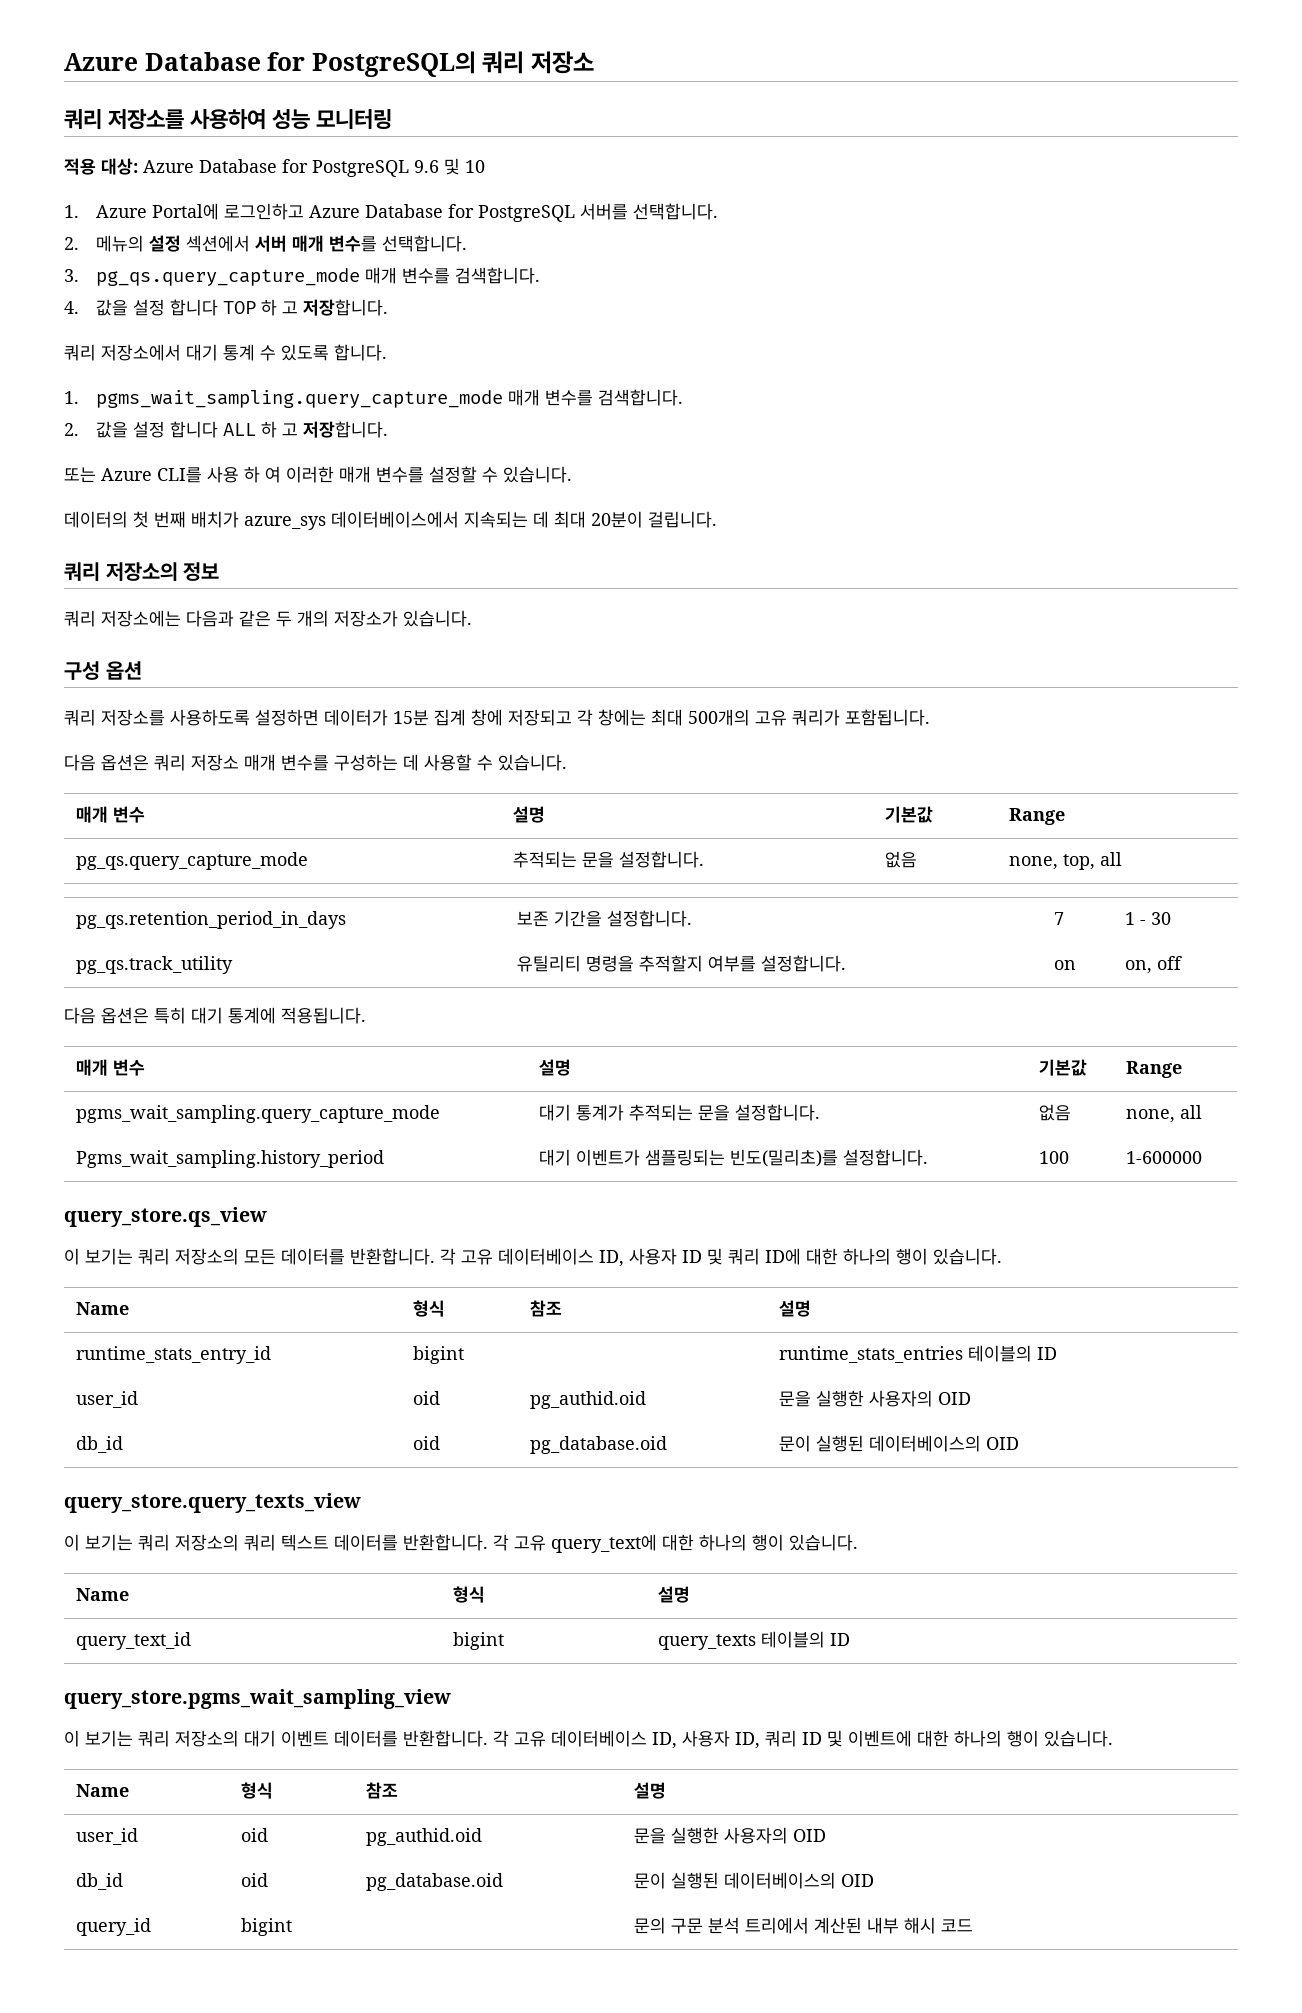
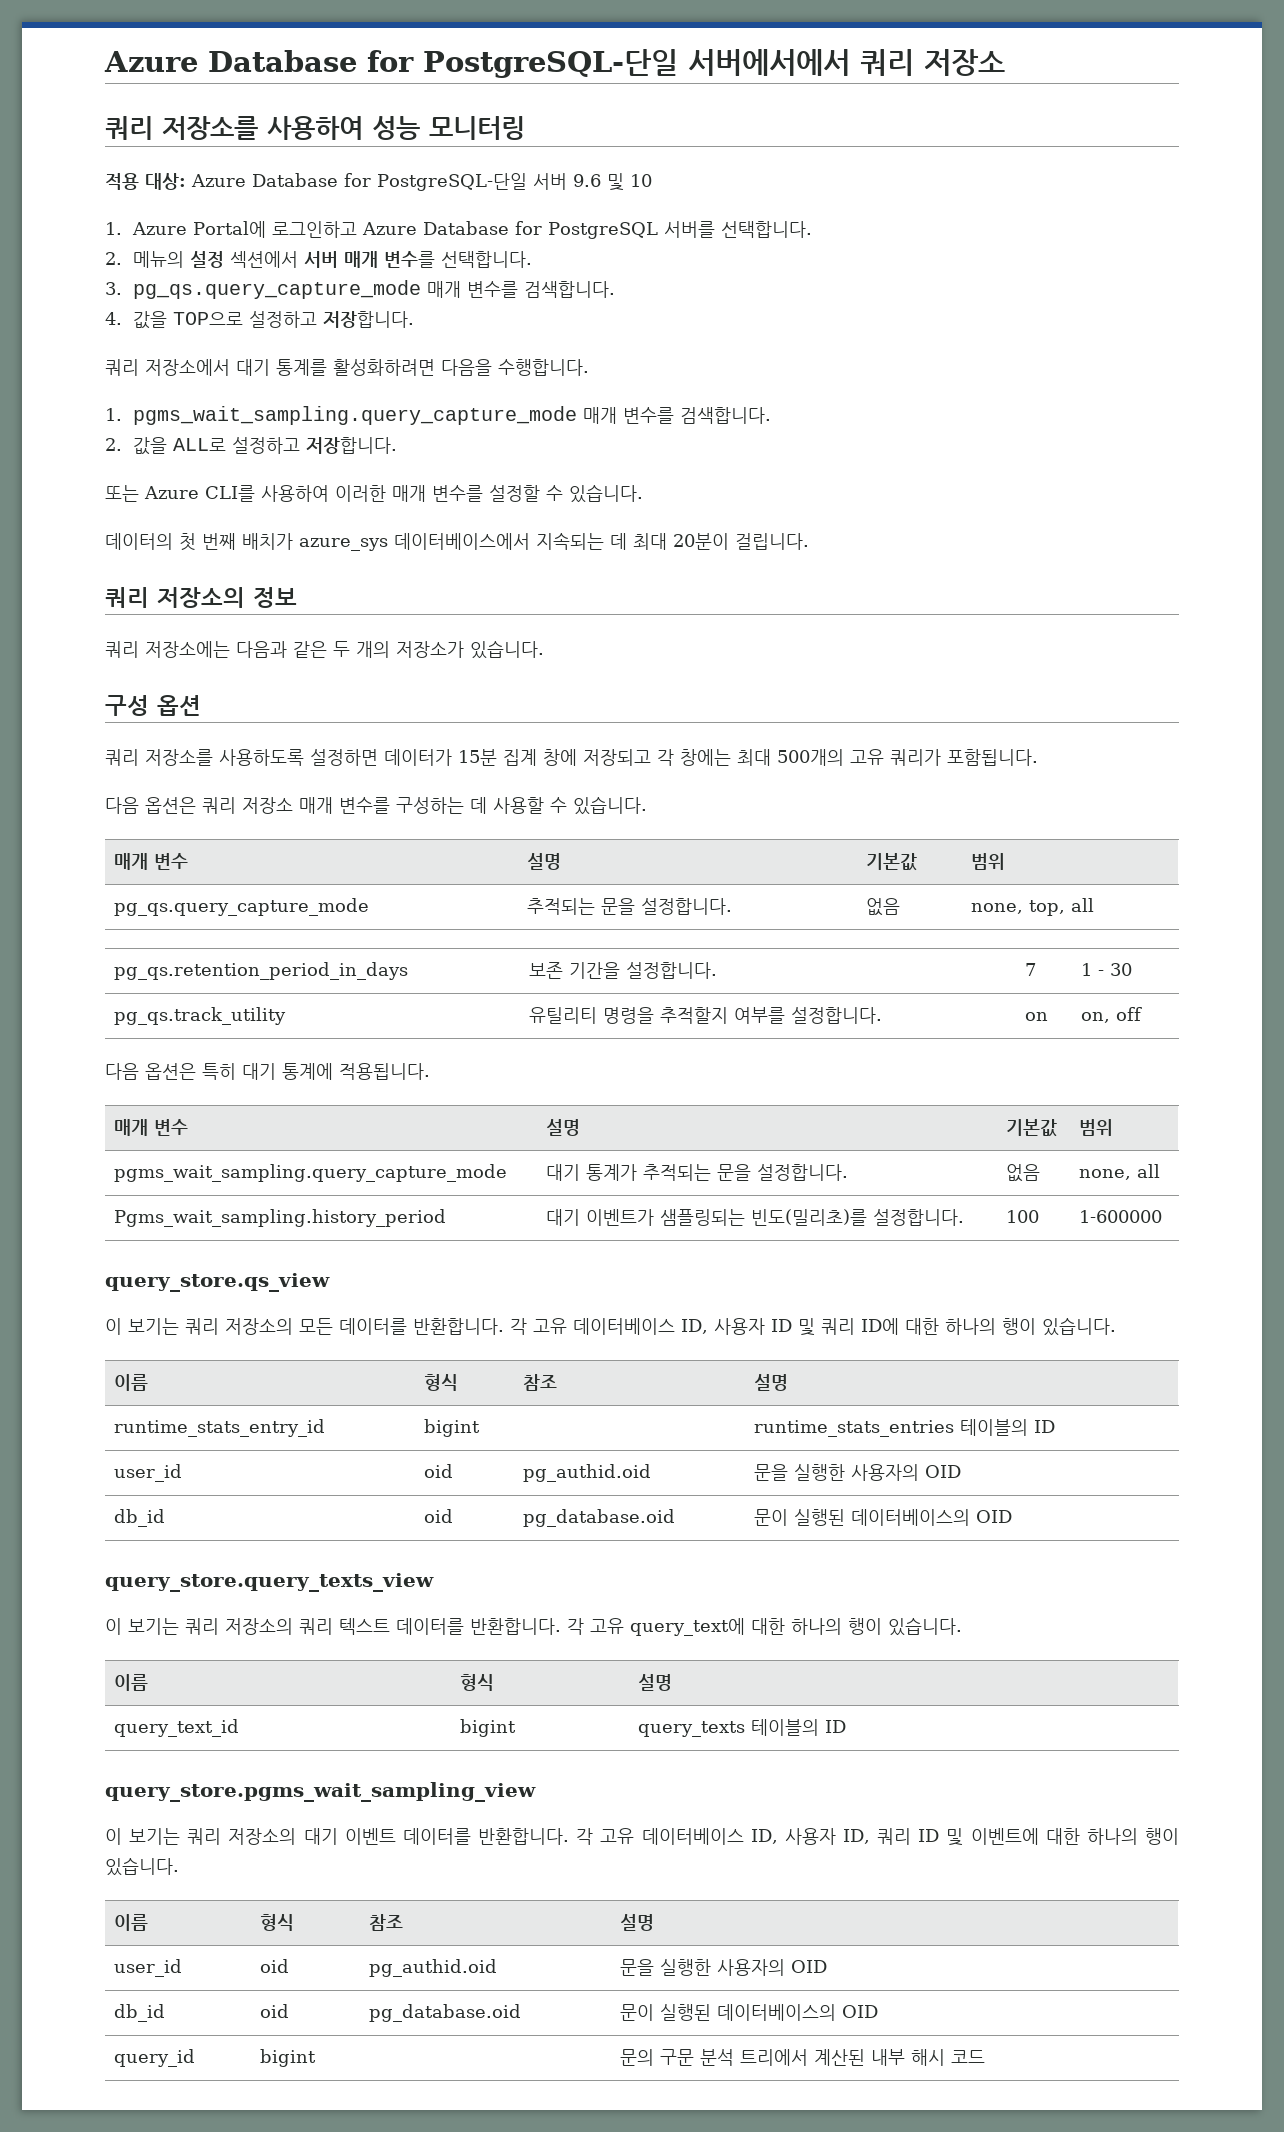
[64,51,476,77] Azure Database for PostgreSQL의 -> [104,49,850,78] Azure Database for PostgreSQL-단일 서버에서에서
[312,160,409,177] PostgreSQL -> [377,173,567,191] PostgreSQL-단일 서버
[132,299,298,316] 설정 합니다 TOP 하 고 -> [172,311,317,328] TOP으로 설정하고
[223,344,387,361] 통계 수 있도록 합니다. -> [276,359,589,376] 통계를 활성화하려면 다음을 수행합니다.
[132,421,298,438] 설정 합니다 ALL 하 고 -> [172,437,300,454] ALL로 설정하고
[207,466,281,483] 사용 하 여 -> [261,485,329,502] 사용하여
[1009,808,1066,825] Range -> [970,853,1005,870] 범위
[1126,1061,1183,1078] Range -> [1078,1119,1113,1136] 범위
[76,1302,130,1315] Name -> [113,1374,148,1391] 이름
[76,1588,130,1601] Name -> [113,1674,148,1691] 이름
[76,1784,130,1797] Name -> [113,1914,148,1931] 이름

